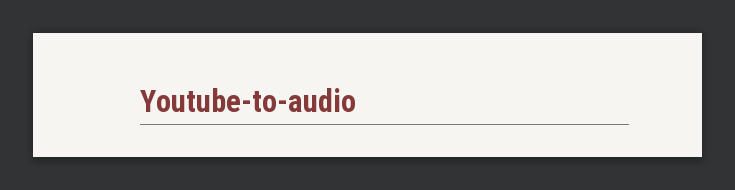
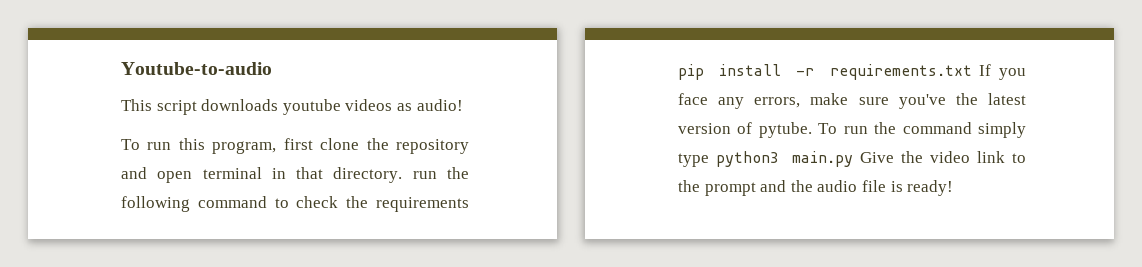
(356, 100) none -> [121,99,463,115] [121,138,469,154] [121,167,469,183] [121,196,470,212] [678,64,1026,80] [678,93,1026,109] [678,122,1026,138] [678,151,1026,167] [678,180,954,196] // This script downloads youtube videos as audio! // To run this program, first clone the repository and open terminal in that directory. run the following command to check the requirements pip install -r requirements.txt If you face any errors, make sure you've the latest version of pytube. To run the command simply type python3 main.py Give the video link to the prompt and the audio file is ready!

